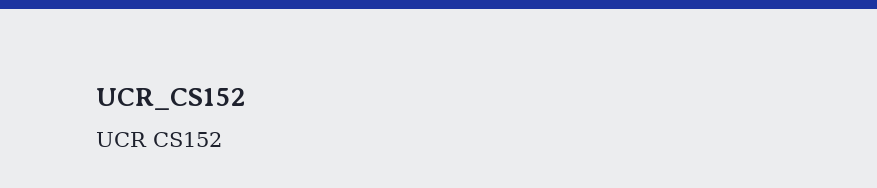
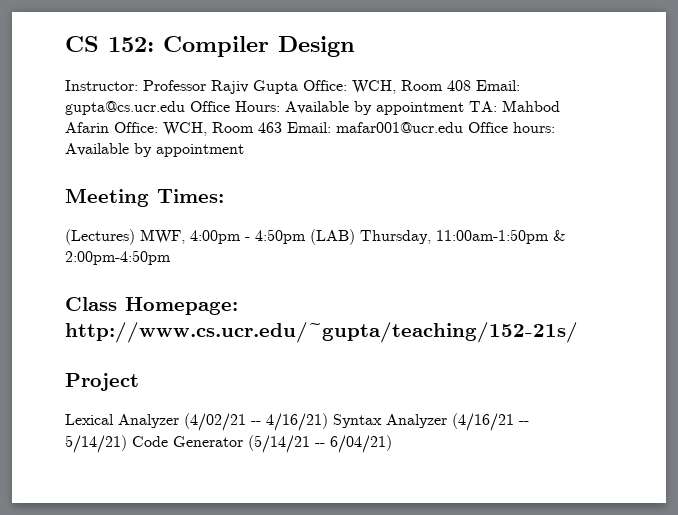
[96,88,245,110] [96,132,222,147] UCR_CS152 // UCR CS152 -> [65,36,355,57] [65,80,520,94] [65,100,560,115] [65,122,555,136] [65,143,244,157] [65,188,224,207] [65,229,565,245] [65,250,171,265] [65,297,238,315] [65,322,578,343] [65,373,139,391] [65,413,529,431] [65,435,392,453] CS 152: Compiler Design // Instructor: Professor Rajiv Gupta Office: WCH, Room 408 Email: gupta@cs.ucr.edu Office Hours: Available by appointment TA: Mahbod Afarin Office: WCH, Room 463 Email: mafar001@ucr.edu Office hours: Available by appointment // Meeting Times: // (Lectures) MWF, 4:00pm - 4:50pm (LAB) Thursday, 11:00am-1:50pm & 2:00pm-4:50pm // Class Homepage: http://www.cs.ucr.edu/~gupta/teaching/152-21s/ // Project // Lexical Analyzer (4/02/21 -- 4/16/21) Syntax Analyzer (4/16/21 -- 5/14/21) Code Generator (5/14/21 -- 6/04/21)

